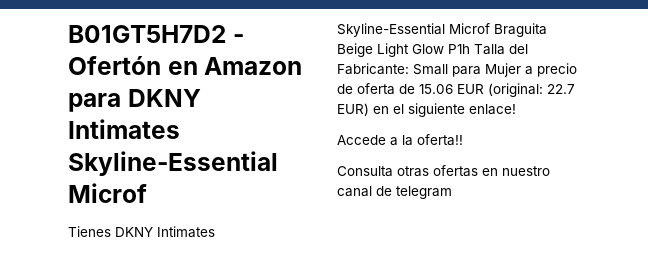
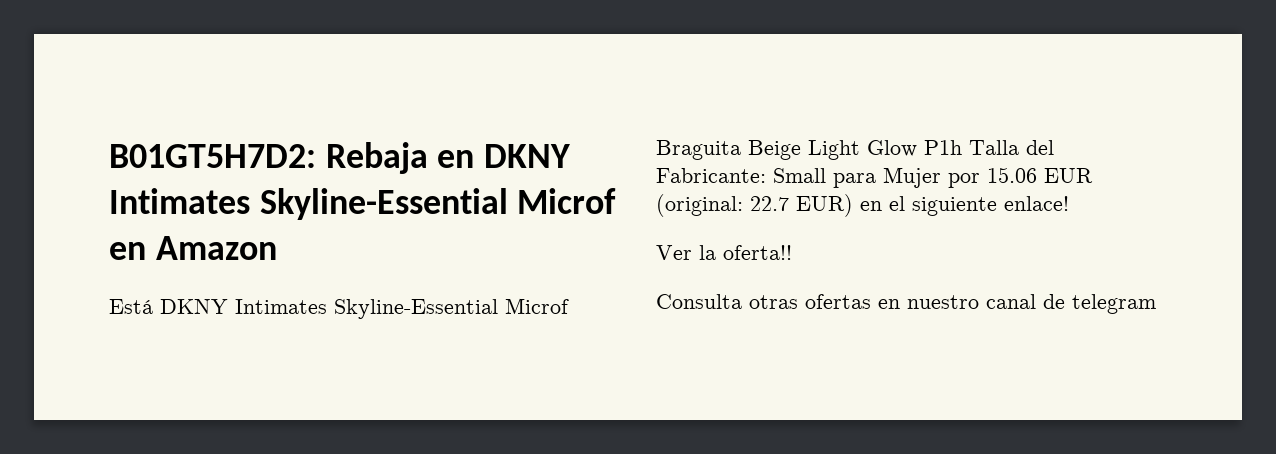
[68,25,244,43] [68,56,303,75] [68,89,201,112] [68,119,180,139] [68,151,278,176] [68,183,147,203] [68,226,111,237] B01GT5H7D2 - Ofertón en Amazon para DKNY Intimates Skyline-Essential Microf // Tienes -> [109,142,571,174] [109,188,617,220] [109,236,277,260] [109,299,153,314] B01GT5H7D2: Rebaja en DKNY Intimates Skyline-Essential Microf en Amazon // Está
[525,63,577,77] [337,83,415,95] a precio de oferta de -> [948,173,980,188] por
[337,135,398,146] Accede a -> [656,245,692,260] Ver

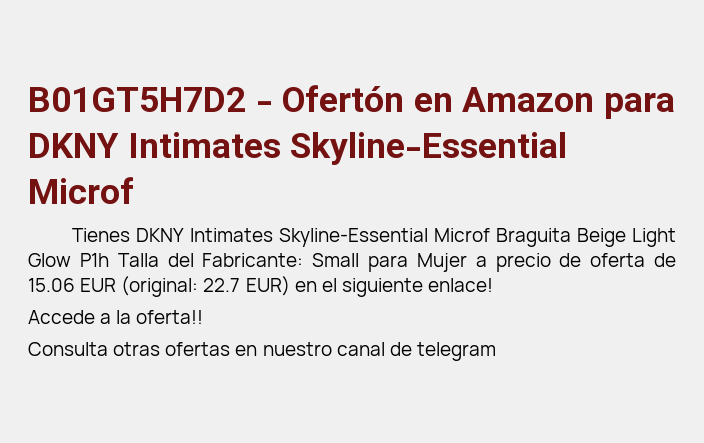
[109,142,571,174] [109,188,617,220] [109,236,277,260] [109,299,153,314] B01GT5H7D2: Rebaja en DKNY Intimates Skyline-Essential Microf en Amazon // Está -> [28,85,675,119] [28,132,568,165] [28,177,134,204] [71,228,130,242] B01GT5H7D2 - Ofertón en Amazon para DKNY Intimates Skyline-Essential Microf // Tienes
[948,173,980,188] por -> [475,253,676,272] a precio de oferta de
[656,245,692,260] Ver -> [28,310,112,324] Accede a

